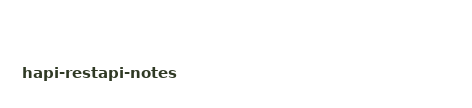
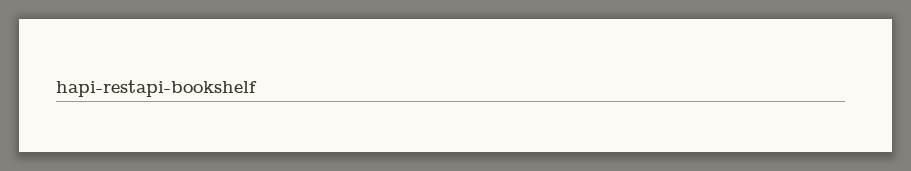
[22,67,177,81] hapi-restapi-notes -> [56,80,257,97] hapi-restapi-bookshelf

